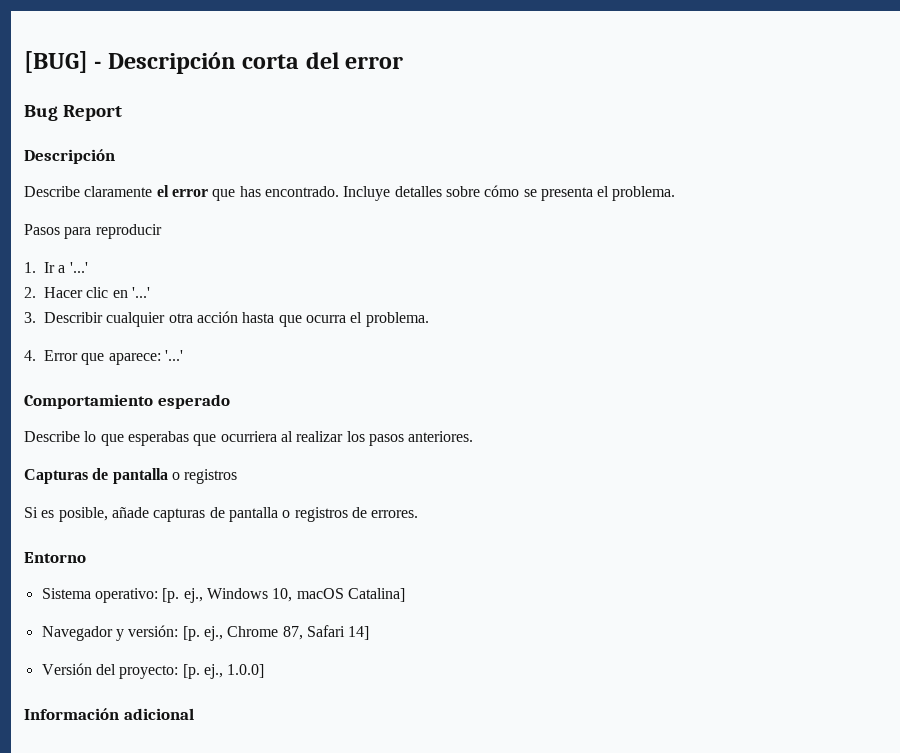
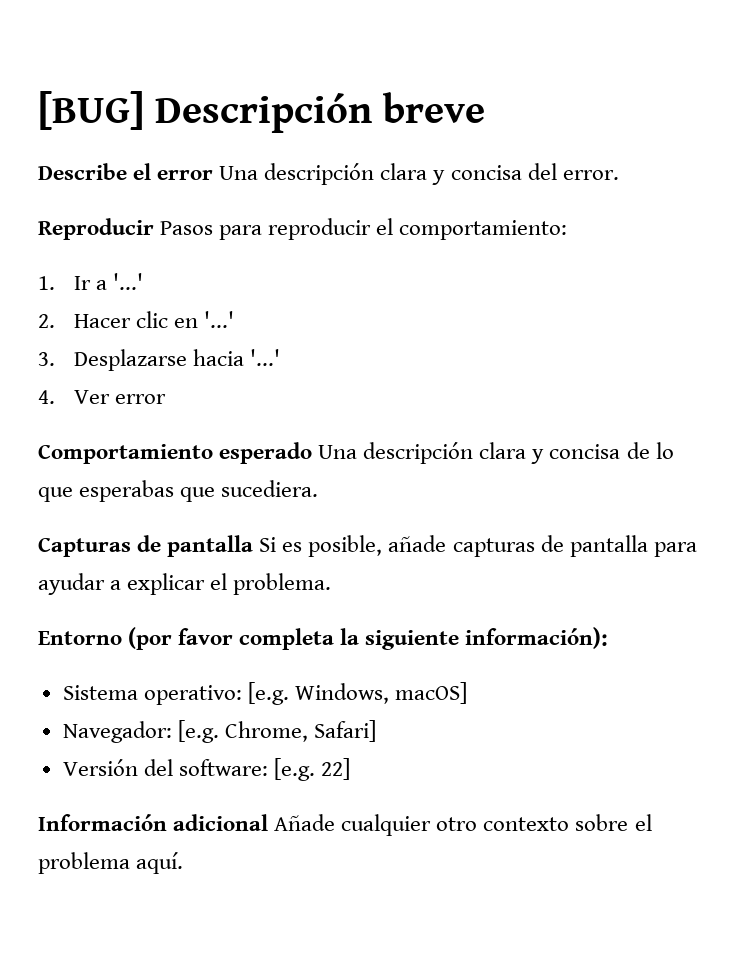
[94,52,404,74] [24,105,123,121] [24,149,115,164] [24,186,153,197] - Descripción corta del error // Bug Report // Descripción // Describe claramente -> [155,92,485,133] [38,163,127,180] Descripción breve // Describe
[212,185,676,201] que has encontrado. Incluye detalles sobre cómo se presenta el problema. // -> [219,163,619,185] [38,218,154,240] Una descripción clara y concisa del error. // Reproducir
(162, 231) none -> [376,218,568,240] el comportamiento:
[44,311,429,327] [24,350,183,365] [24,394,230,409] [24,431,474,446] Describir cualquier otra acción hasta que ocurra el problema. // 4. Error que aparece: '...' // Comportamiento esperado // Describe lo que esperabas que ocurriera al realizar los pasos anteriores. -> [73,349,280,371] [38,390,166,404] [38,442,674,464] [38,480,319,502] Desplazarse hacia '...' // 4. Ver error // Comportamiento esperado Una descripción clara y concisa de lo que esperabas que sucediera.
[171,469,238,484] o registros // -> (254, 546) none
[282,507,419,522] [24,552,86,563] [41,588,405,603] [41,625,370,641] [41,663,265,679] [24,708,194,720] o registros de errores. // Entorno // Sistema operativo: [p. ej., Windows 10, macOS Catalina] // Navegador y versión: [p. ej., Chrome 87, Safari 14] // Versión del proyecto: [p. ej., 1.0.0] // Información adicional -> [653,542,697,557] [38,573,332,595] [38,627,609,650] [62,682,468,705] [62,720,376,743] [62,758,351,781] [38,814,652,836] [38,852,184,874] para ayudar a explicar el problema. // Entorno (por favor completa la siguiente información): // Sistema operativo: [e.g. Windows, macOS] // Navegador: [e.g. Chrome, Safari] // Versión del software: [e.g. 22] // Información adicional Añade cualquier otro contexto sobre el problema aquí.

